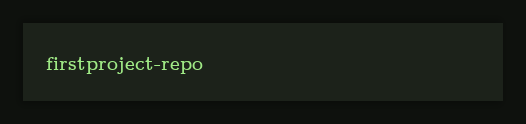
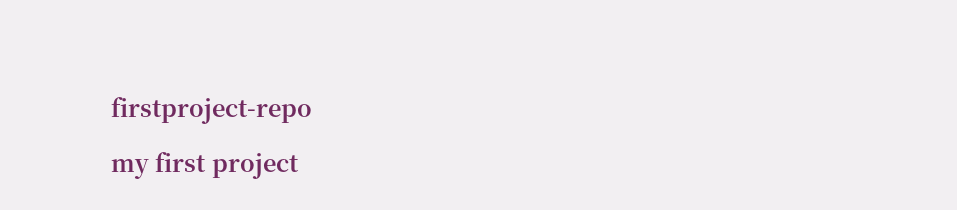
(203, 65) none -> [111,152,299,179] // my first project

